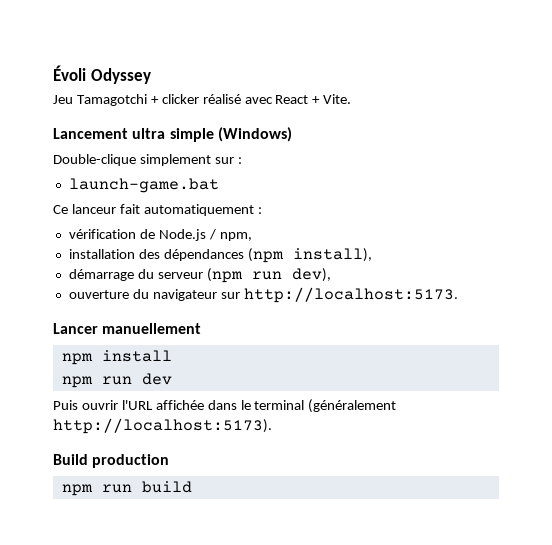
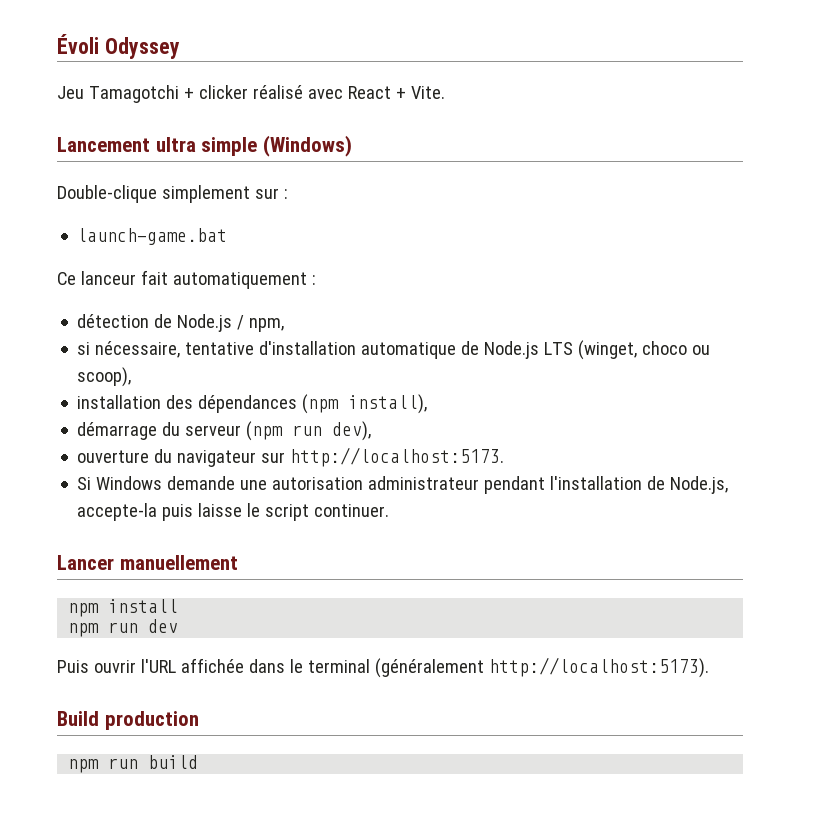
[68,229,136,239] vérification -> [77,314,150,328] détection
(252, 236) none -> [77,340,711,360] [77,367,132,387] // si nécessaire, tentative d'installation automatique de Node.js LTS (winget, choco ou scoop),
(458, 295) none -> [77,476,729,494] [77,503,390,521] // Si Windows demande une autorisation administrateur pendant l'installation de Node.js, accepte-la puis laisse le script continuer.

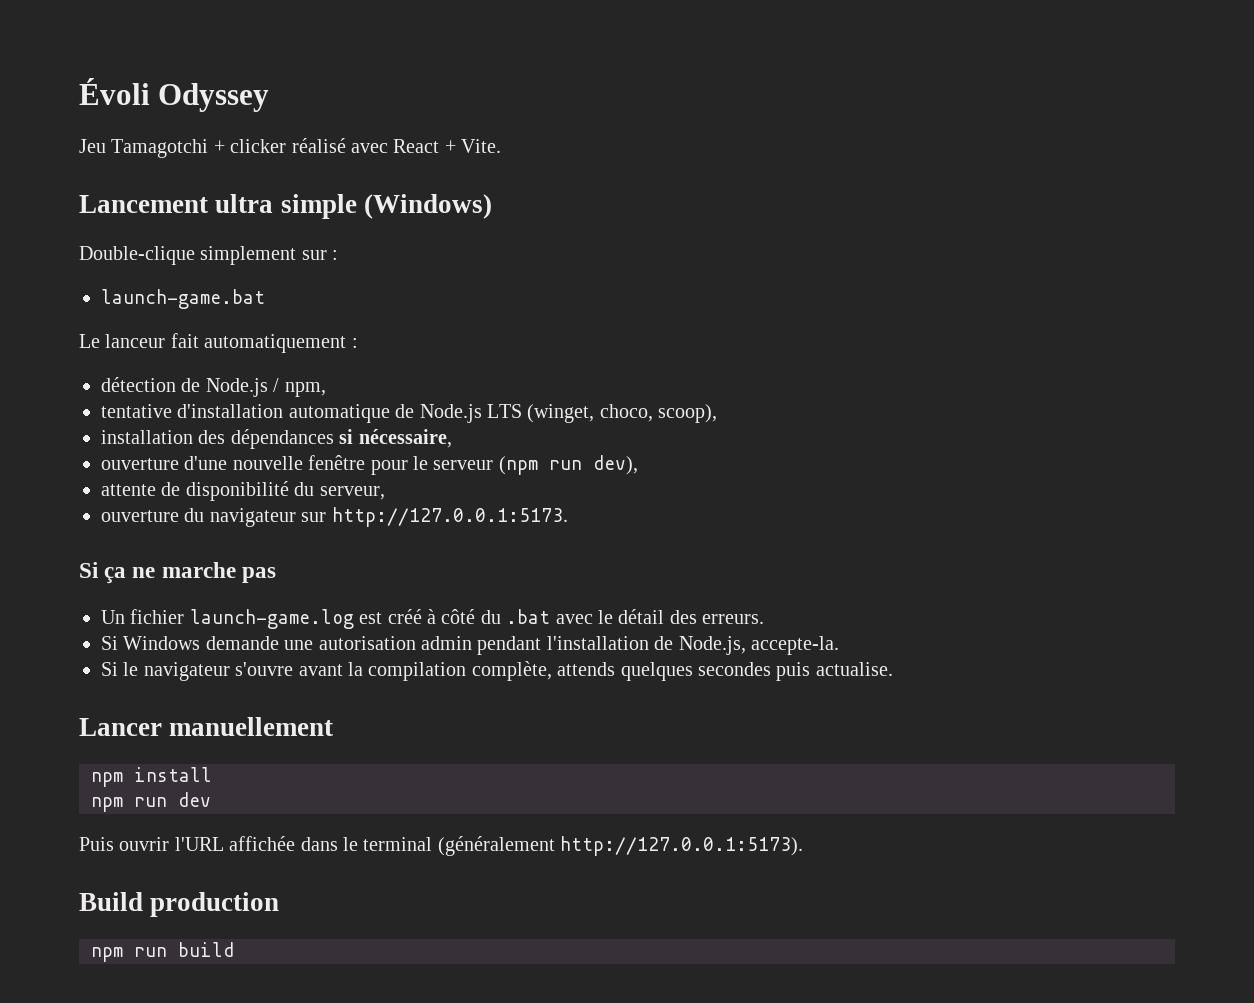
[57,272,76,285] Ce -> [79,334,100,348] Le
[77,341,181,358] si nécessaire, -> (326, 389) none
[642,341,711,355] choco ou -> [599,404,653,422] choco,
[302,394,428,414] [77,422,181,440] (npm install), // démarrage du -> [339,429,452,448] [101,455,428,475] si nécessaire, // ouverture d'une nouvelle fenêtre pour le
(372, 431) none -> [101,481,385,501] // attente de disponibilité du serveur,
[290,447,505,467] http://localhost:5173. -> [331,507,568,527] [79,562,276,584] [101,609,765,629] http://127.0.0.1:5173. // Si ça ne marche pas // Un fichier launch-game.log est créé à côté du .bat avec le détail des erreurs.
[368,476,480,490] administrateur -> [421,636,472,650] admin
[77,503,390,521] accepte-la puis laisse le script continuer. -> [750,636,839,655] [101,661,893,681] accepte-la. // Si le navigateur s'ouvre avant la compilation complète, attends quelques secondes puis actualise.
[488,657,709,678] http://localhost:5173). -> [560,836,804,856] http://127.0.0.1:5173).

